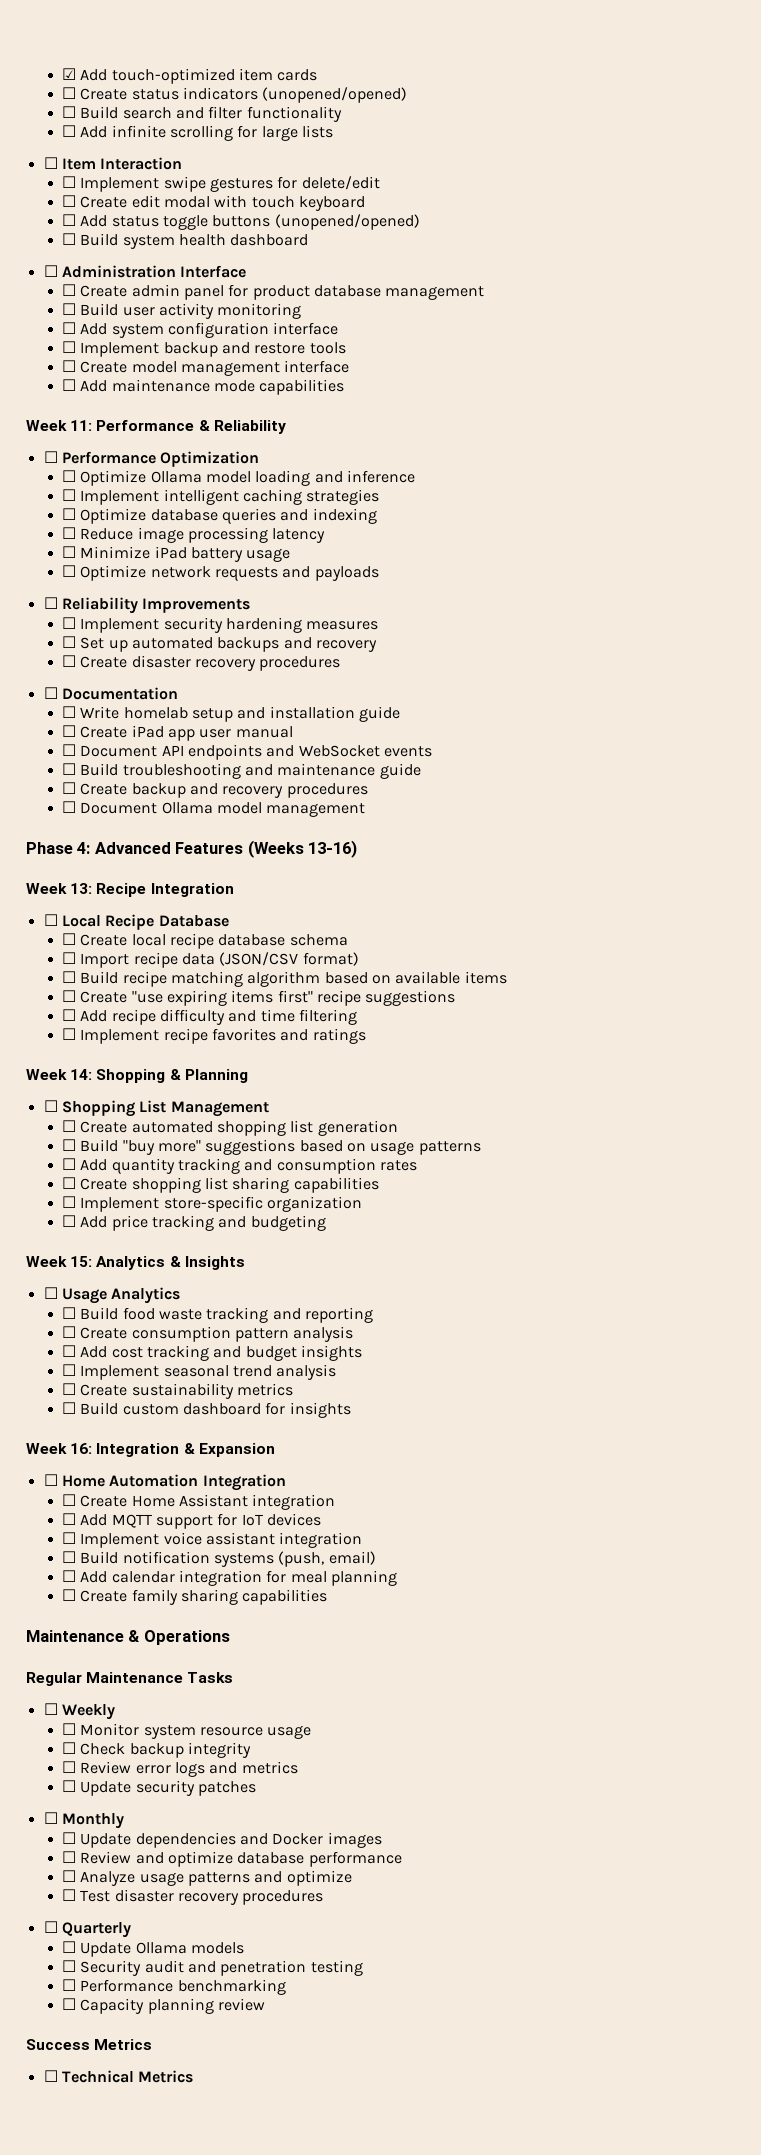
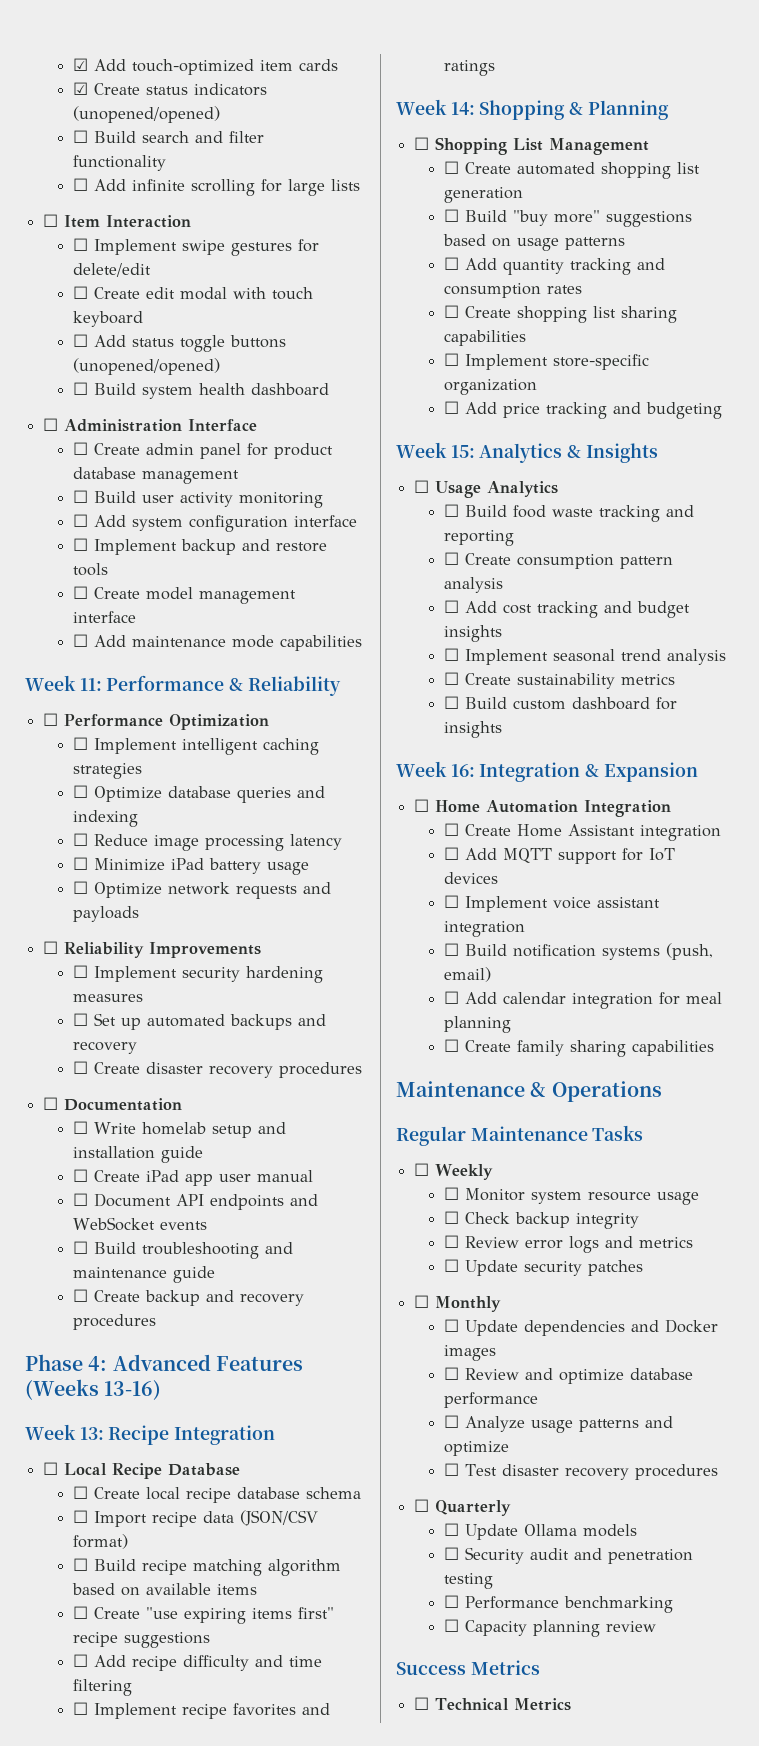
[61,87,76,99] ☐ -> [73,82,89,95] ☑
[61,470,415,486] // ☐ Optimize Ollama model loading and inference -> (270, 722) none
[61,801,366,817] // ☐ Document Ollama model management -> (157, 1322) none

